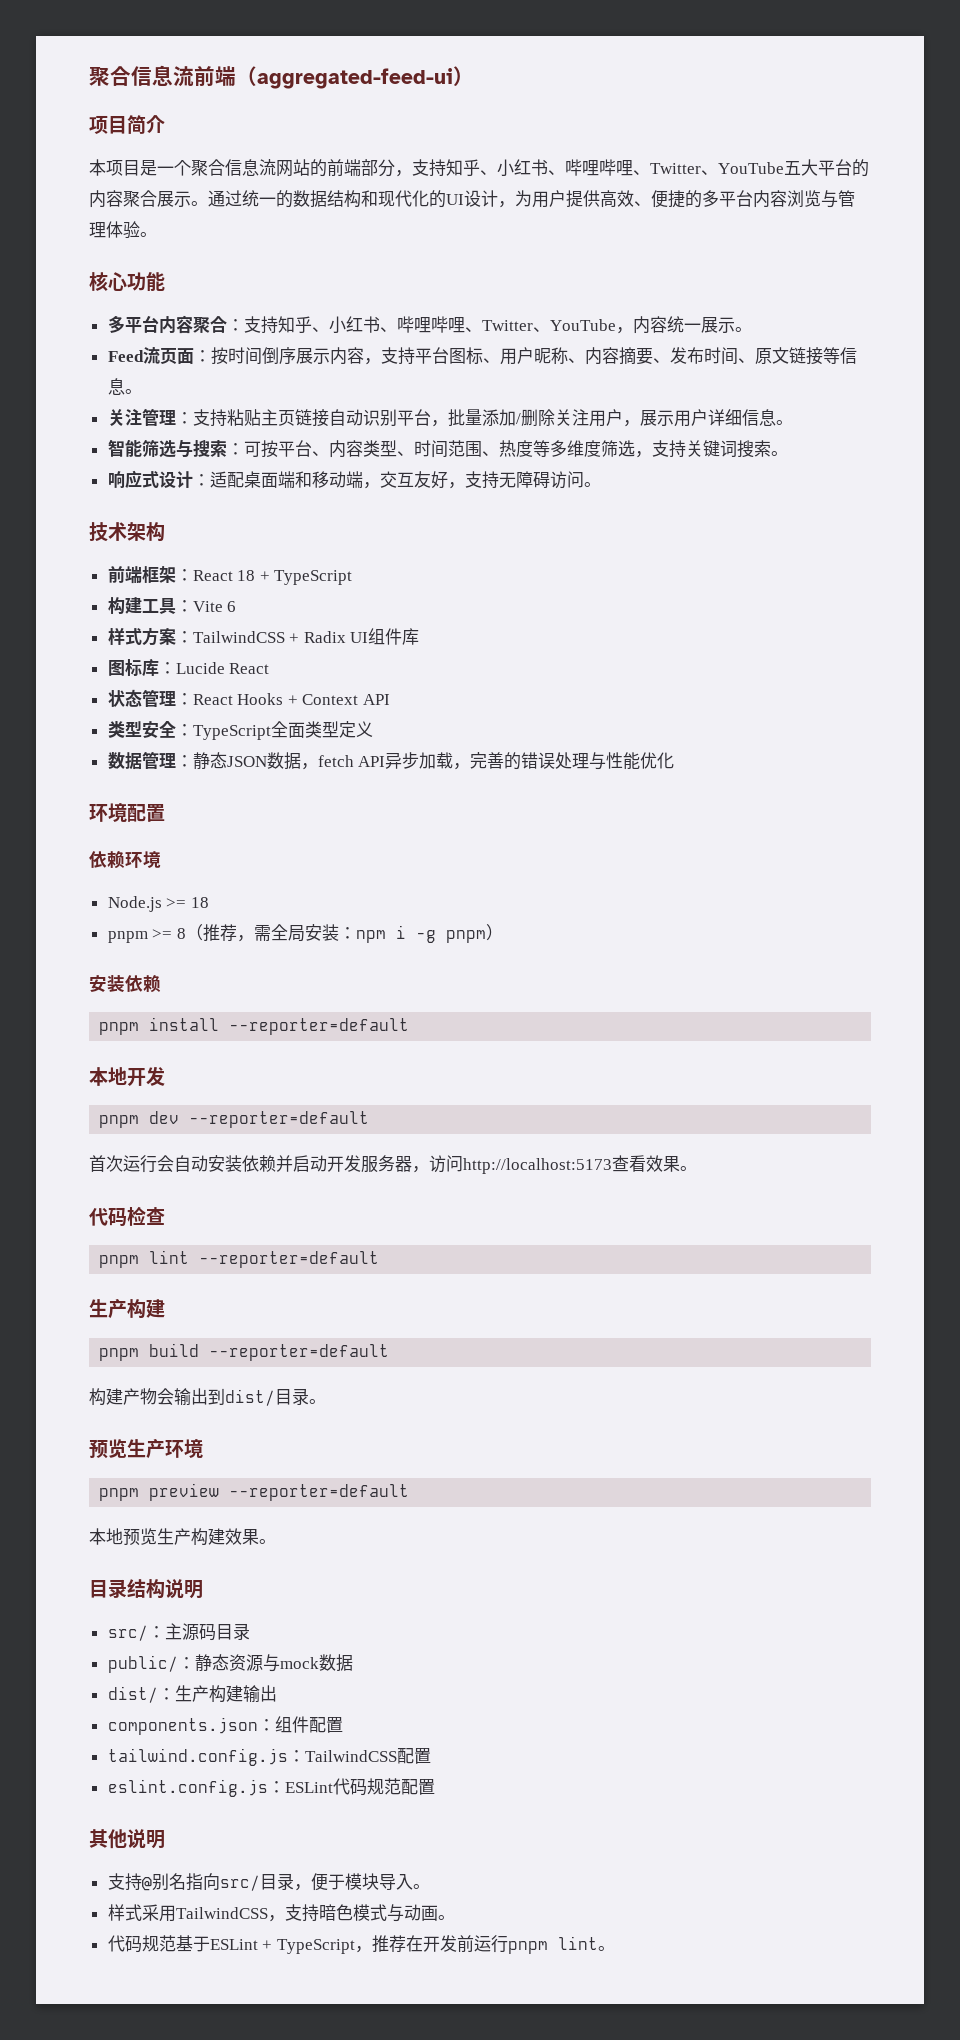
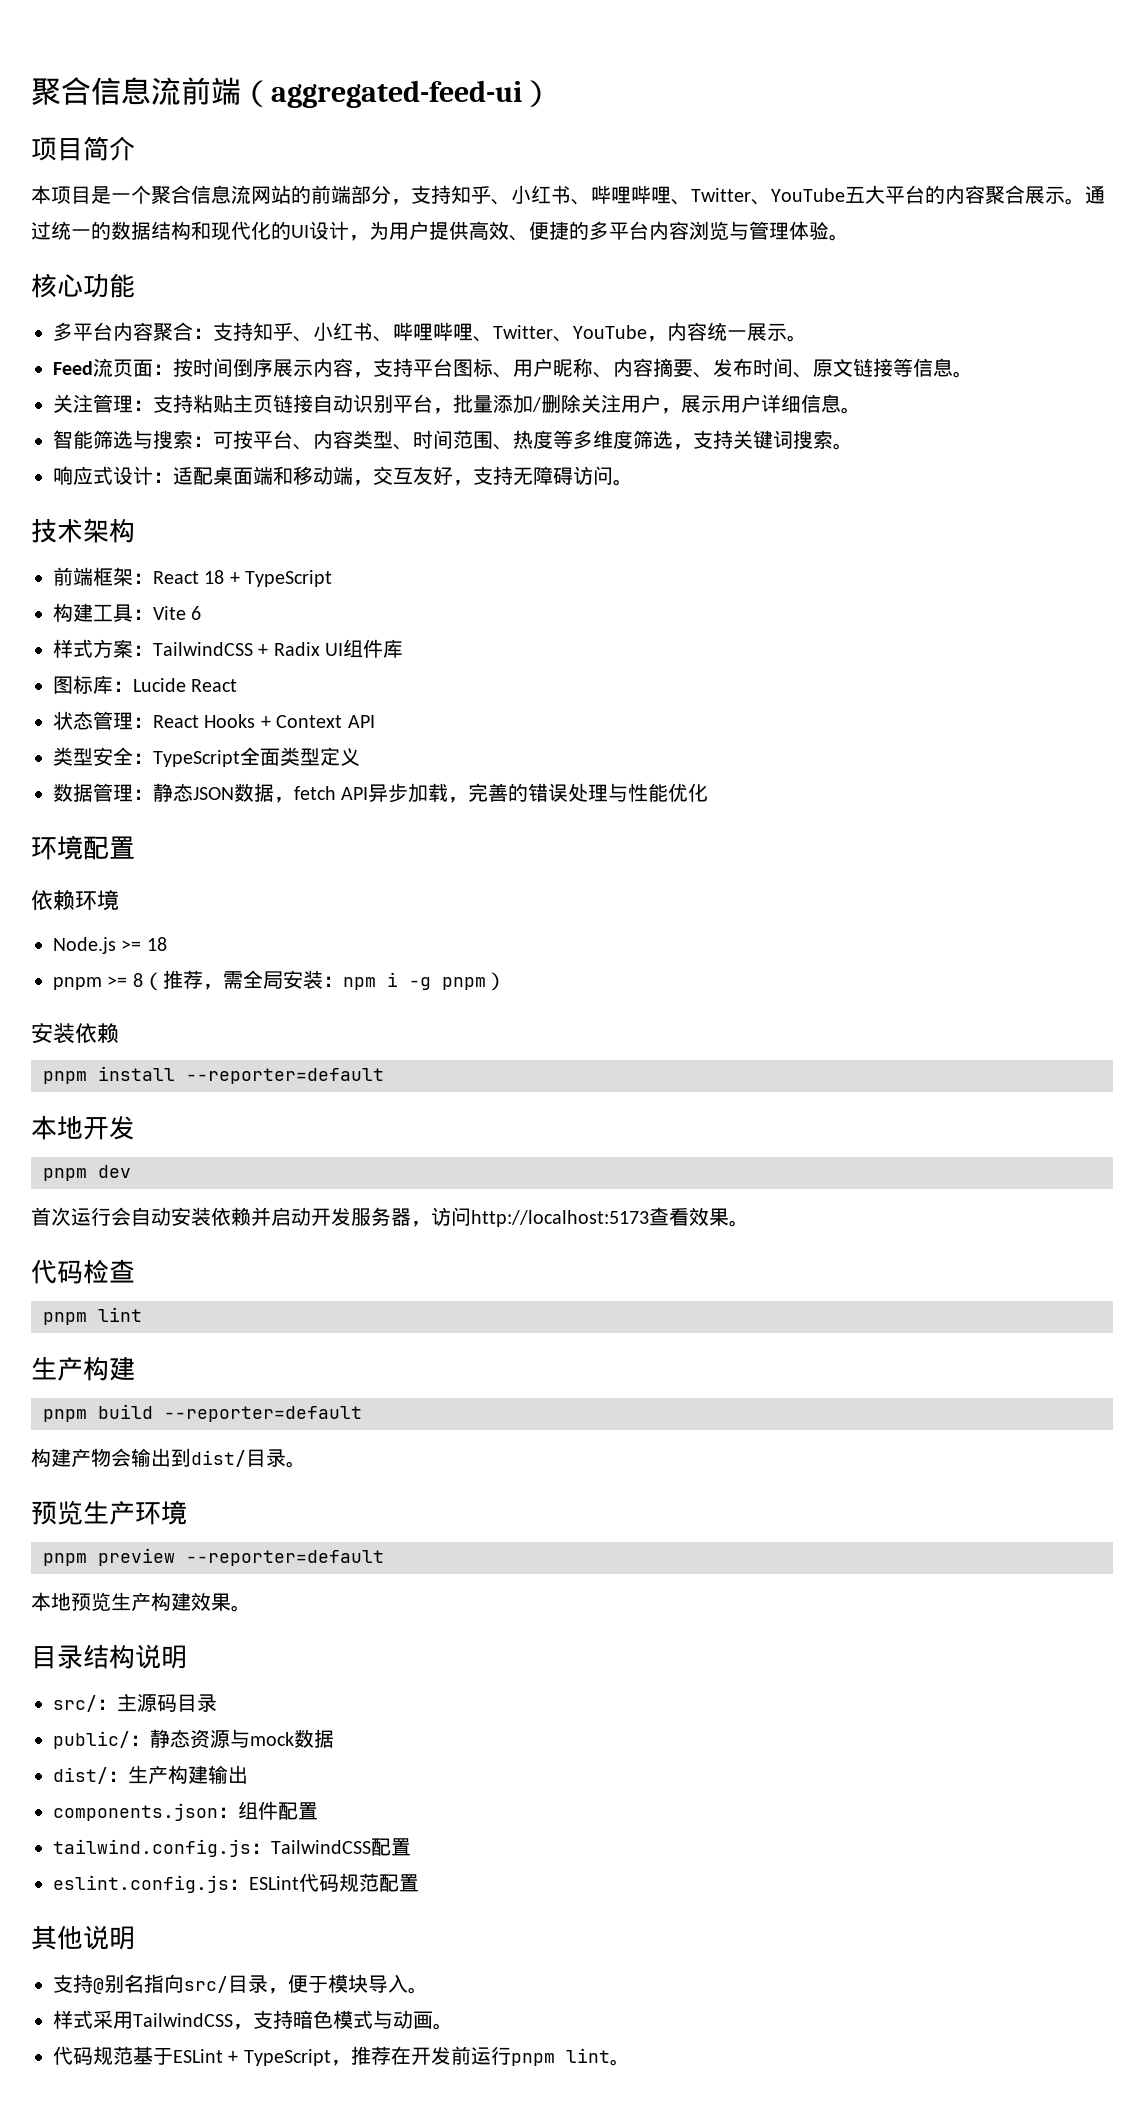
[189,1111,370,1128] --reporter=default -> (131, 1171) none
[199,1251,380,1268] --reporter=default -> (142, 1314) none

